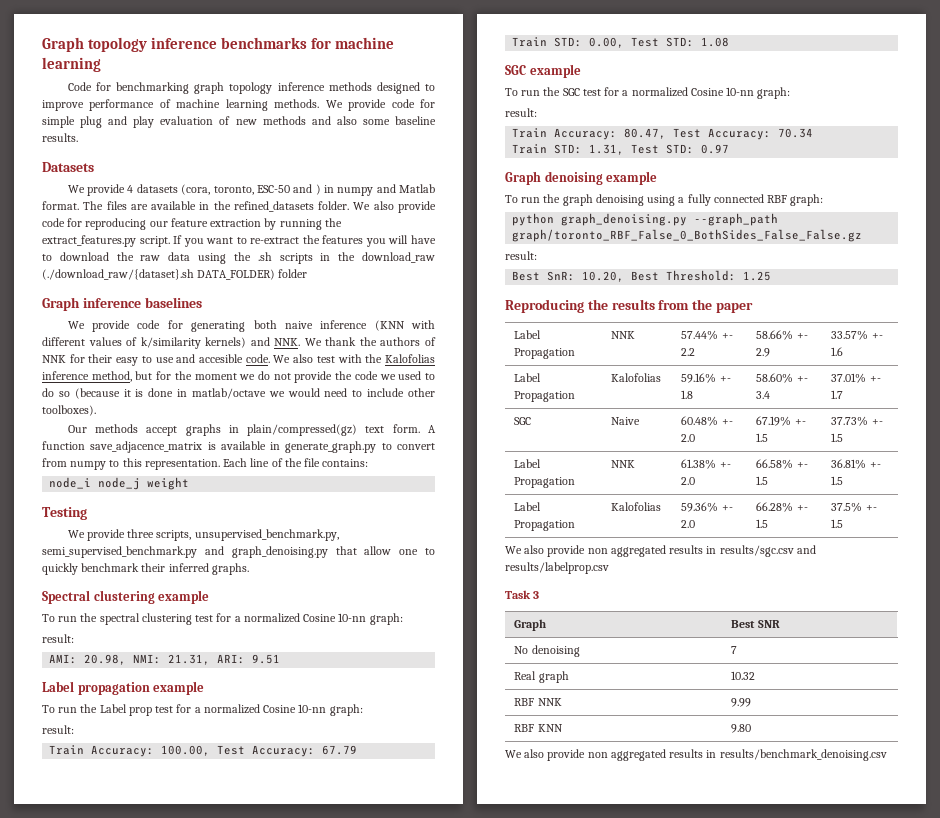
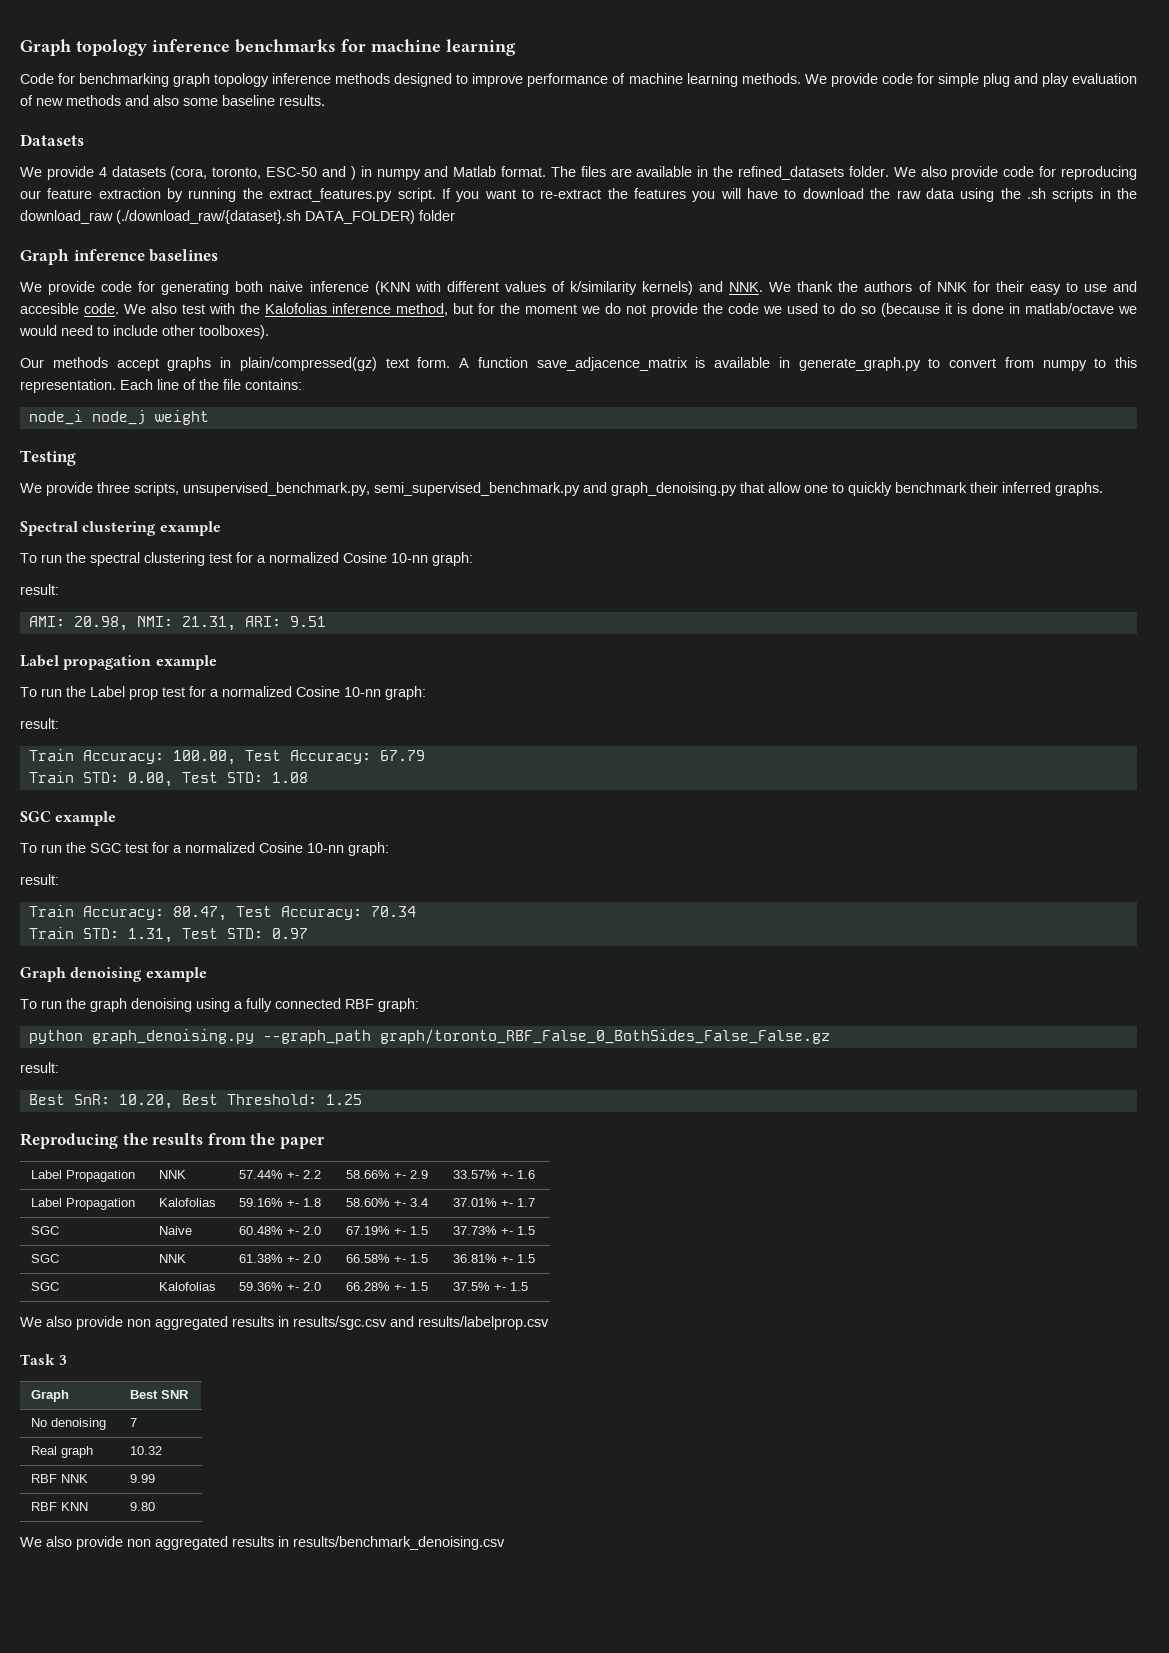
[514,459,542,468] [514,477,576,488] Label Propagation -> [31,1254,60,1263] SGC
[514,502,542,511] [514,520,576,531] Label Propagation -> [31,1282,60,1291] SGC

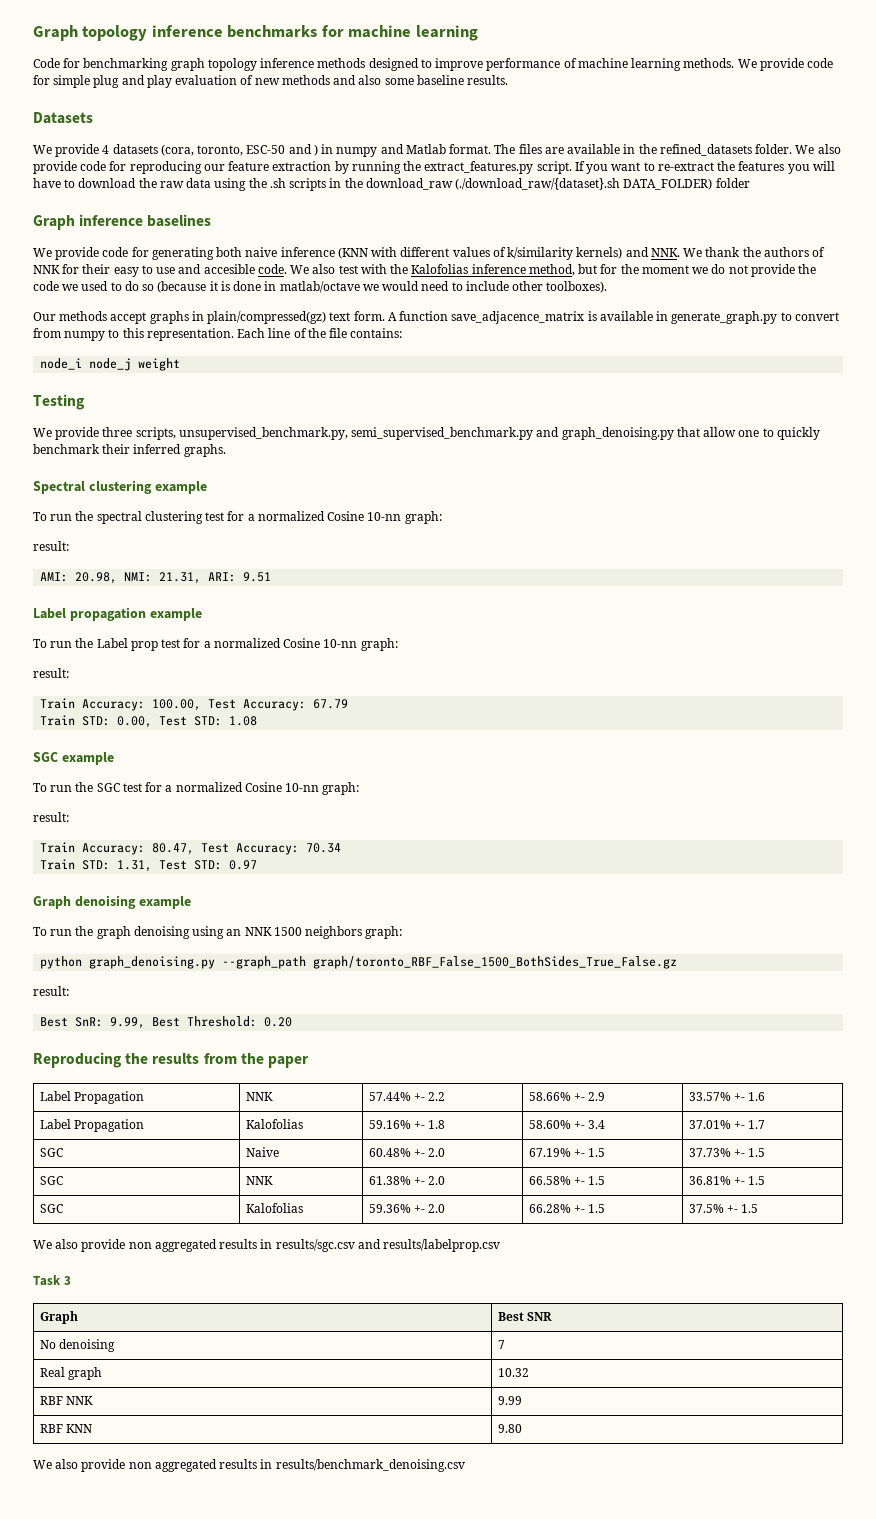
[234,998,374,1012] a fully connected RBF -> [226,926,363,939] an NNK 1500 neighbors
[379,1029,830,1044] graph/toronto_RBF_False_0_BothSides_False_False.gz -> [313,956,678,969] graph/toronto_RBF_False_1500_BothSides_True_False.gz
[118,1094,173,1109] 10.20, -> [110,1017,146,1029] 9.99,
[325,1094,362,1105] 1.25 -> [264,1017,293,1027] 0.20

